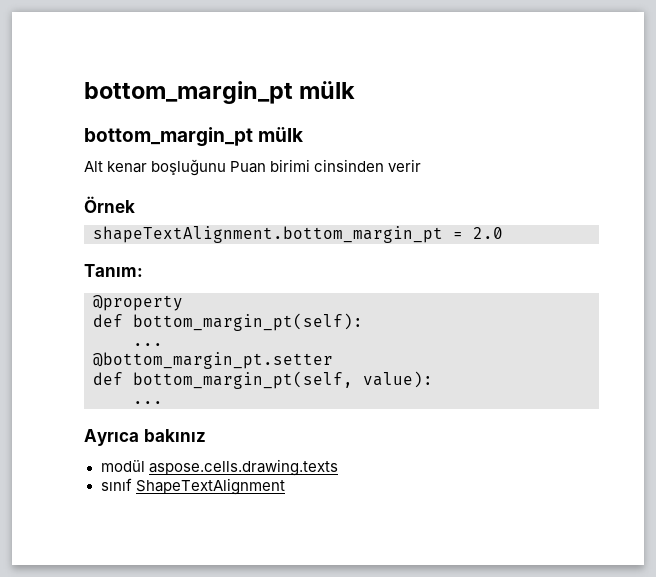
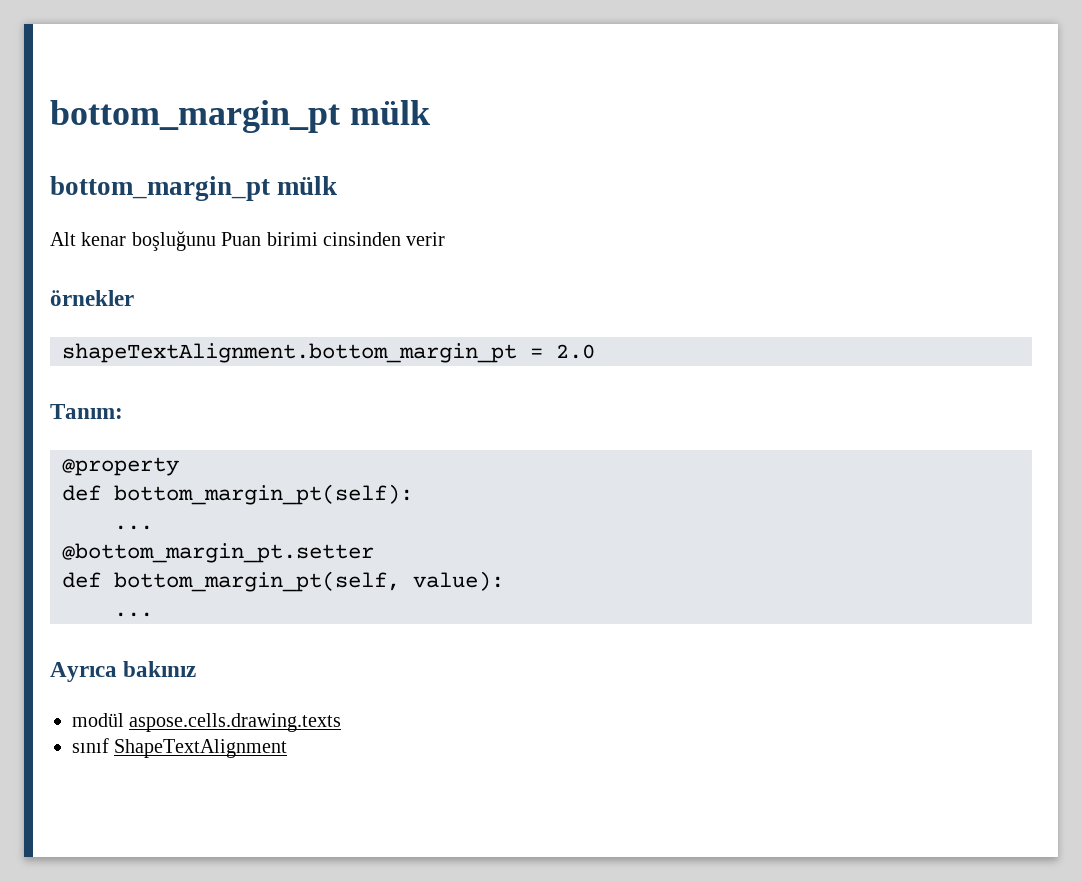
[84,196,135,213] Örnek -> [50,290,134,306] örnekler

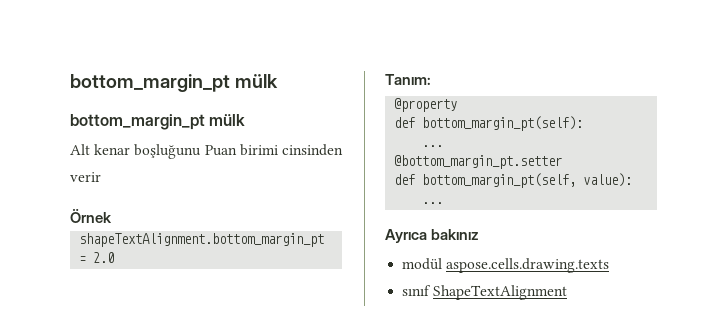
[50,290,134,306] örnekler -> [70,208,112,223] Örnek

